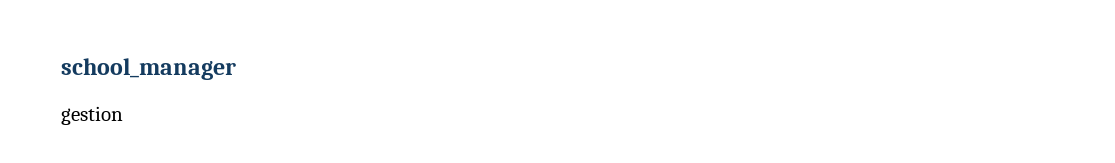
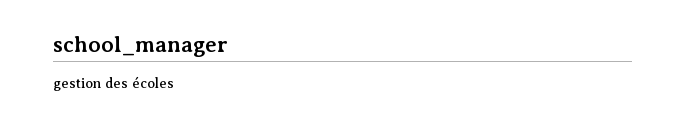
(123, 115) none -> [105,76,174,88] des écoles

